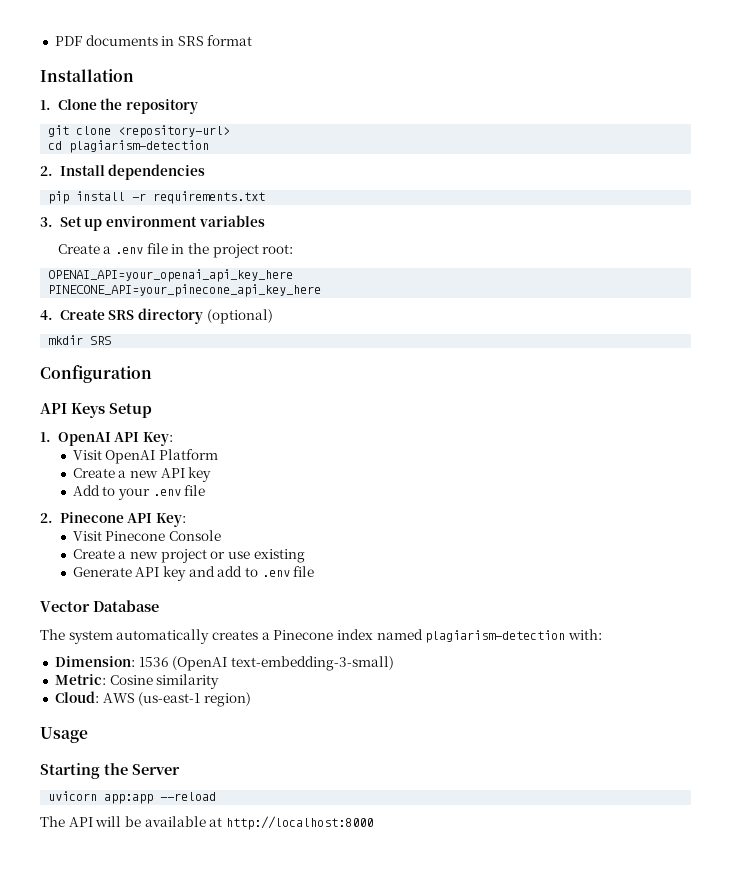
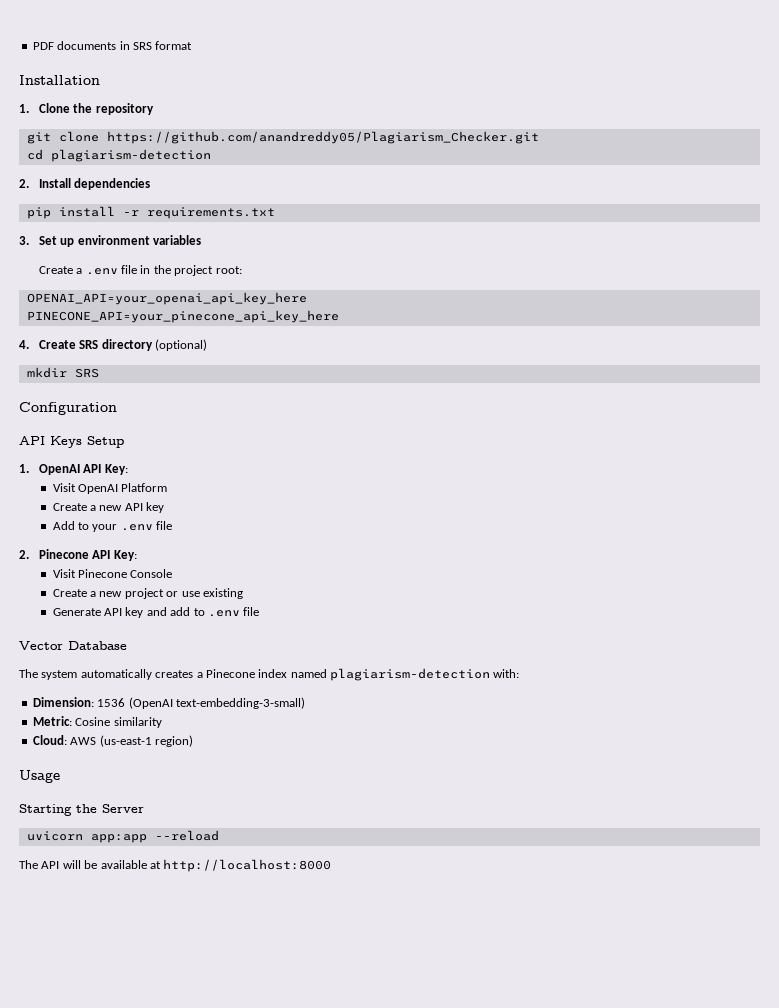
[118,125,231,138] <repository-url> -> [106,131,539,144] https://github.com/anandreddy05/Plagiarism_Checker.git

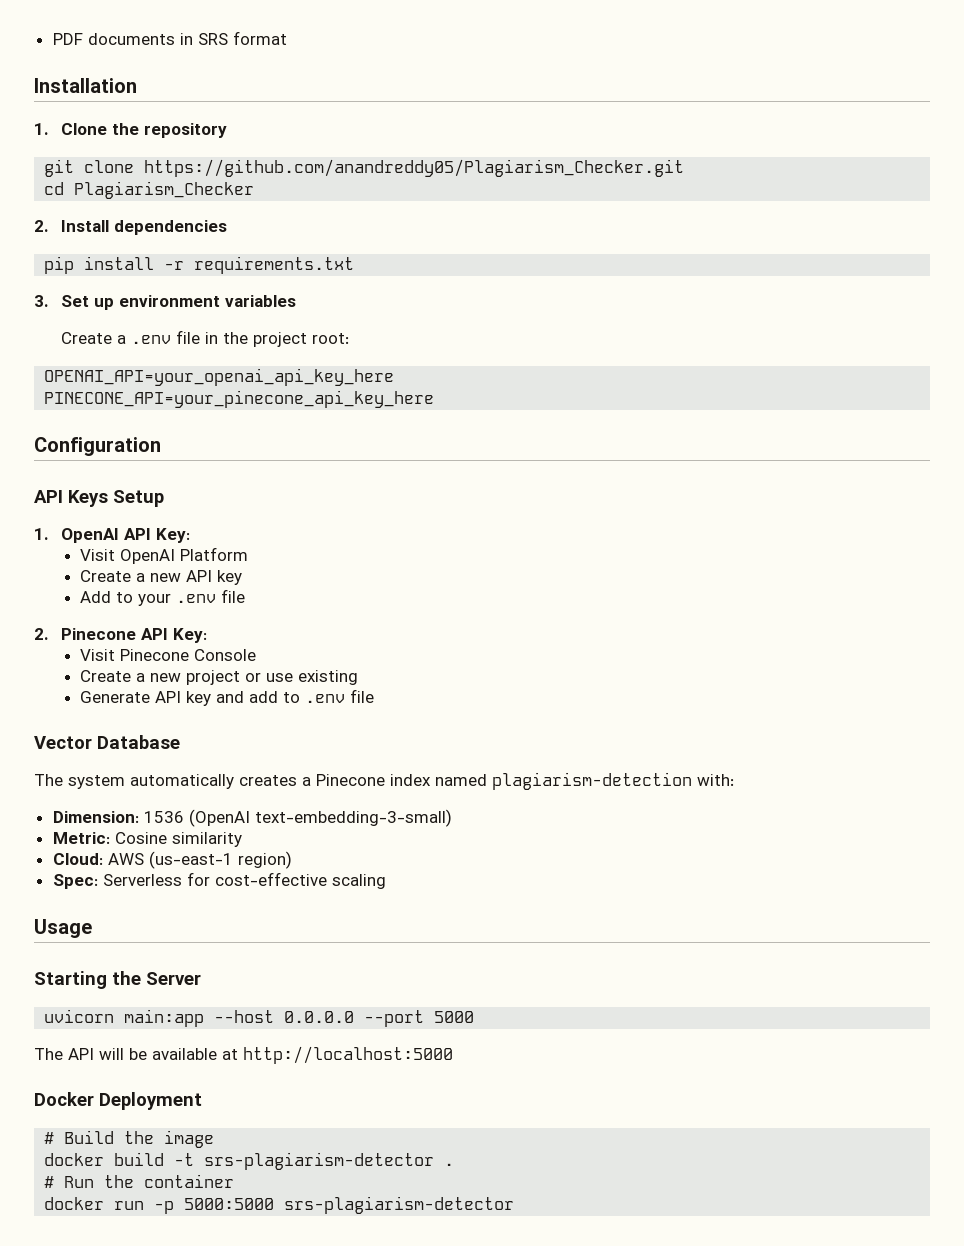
[50,149,211,162] plagiarism-detection -> [74,181,255,199] Plagiarism_Checker
[19,339,207,351] [26,367,99,378] // 4. Create SRS directory (optional) // mkdir SRS -> (435, 399) none
(193, 741) none -> [52,872,386,889] // Spec: Serverless for cost-effective scaling
[90,830,219,843] app:app --reload -> [124,1009,475,1027] main:app --host 0.0.0.0 --port 5000
[163,859,332,872] http://localhost:8000 -> [243,1046,453,1064] [34,1092,202,1110] [44,1130,215,1148] [44,1152,455,1170] [44,1174,235,1188] [44,1196,515,1214] http://localhost:5000 // Docker Deployment // # Build the image // docker build -t srs-plagiarism-detector . // # Run the container // docker run -p 5000:5000 srs-plagiarism-detector

